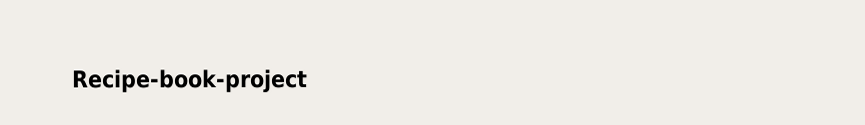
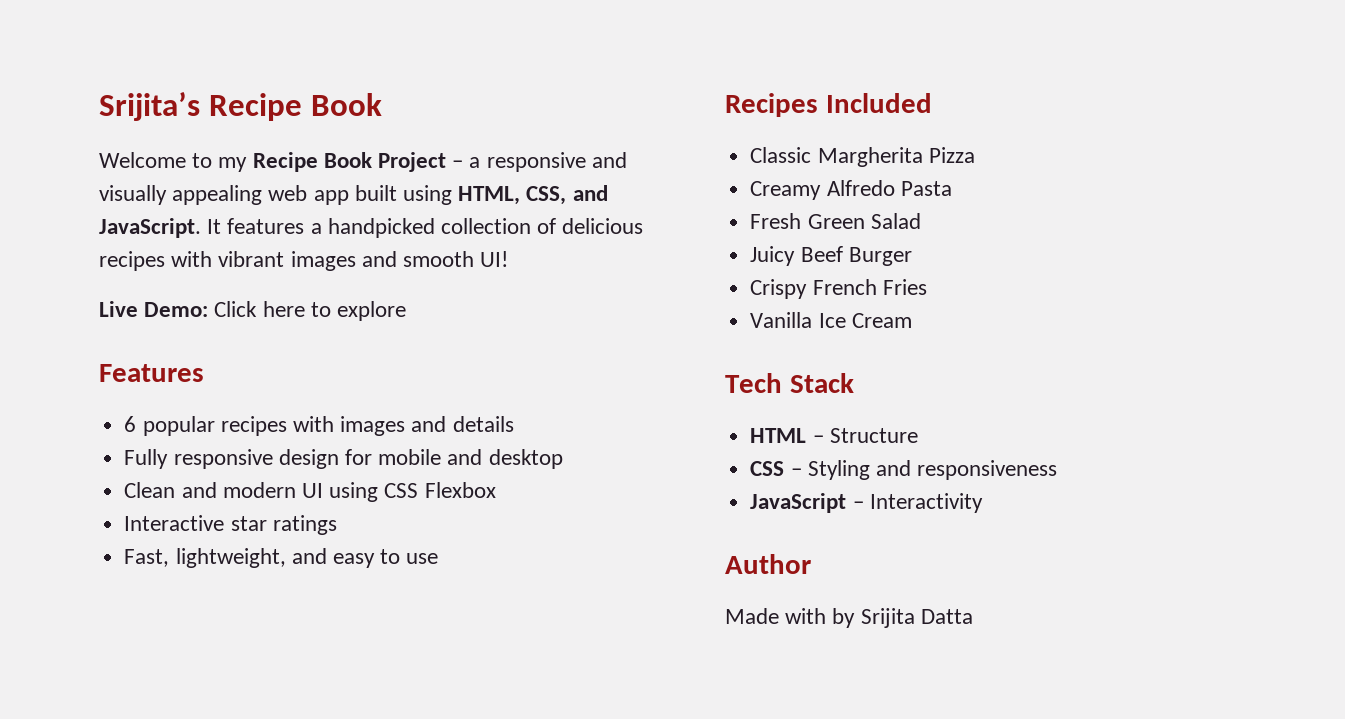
[72,69,308,93] Recipe-book-project -> [99,91,382,121] [99,152,627,172] [99,185,608,205] [99,218,644,238] [99,251,509,271] [99,301,407,321] [99,364,204,382] [124,416,514,436] [124,449,563,469] [124,482,496,502] [124,515,337,535] [124,548,439,568] [725,93,932,117] [750,147,975,167] [750,180,952,200] [750,213,921,229] [750,246,912,266] [750,279,927,299] [750,312,912,328] [725,373,854,393] [750,428,918,443] [750,460,1058,480] [750,493,983,513] [725,554,811,574] [725,608,973,628] Srijita’s Recipe Book // Welcome to my Recipe Book Project – a responsive and visually appealing web app built using HTML, CSS, and JavaScript. It features a handpicked collection of delicious recipes with vibrant images and smooth UI! // Live Demo: Click here to explore // Features // 6 popular recipes with images and details // Fully responsive design for mobile and desktop // Clean and modern UI using CSS Flexbox // Interactive star ratings // Fast, lightweight, and easy to use // Recipes Included // Classic Margherita Pizza // Creamy Alfredo Pasta // Fresh Green Salad // Juicy Beef Burger // Crispy French Fries // Vanilla Ice Cream // Tech Stack // HTML – Structure // CSS – Styling and responsiveness // JavaScript – Interactivity // Author // Made with by Srijita Datta

